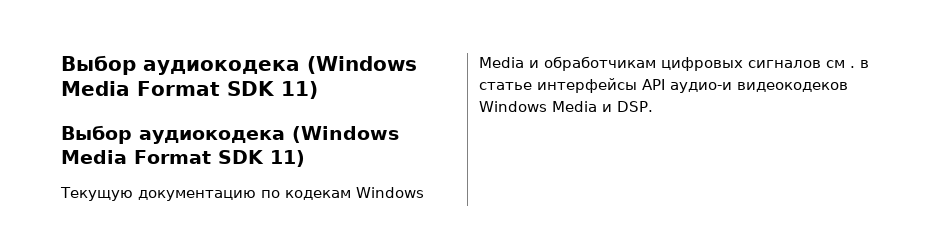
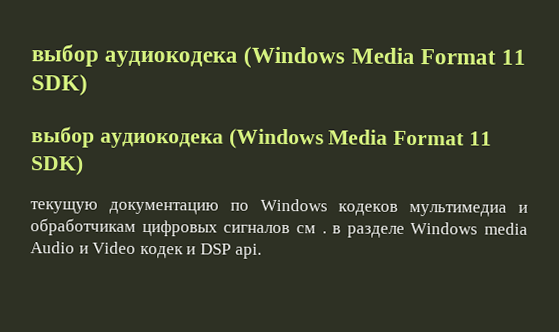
[61,55,417,75] [61,81,318,99] [61,125,399,144] [61,150,305,167] [60,187,424,201] [479,57,524,68] Выбор аудиокодека (Windows Media Format SDK 11) // Выбор аудиокодека (Windows Media Format SDK 11) // Текущую документацию по кодекам Windows Media -> [31,44,527,69] [31,74,88,96] [31,126,493,150] [30,155,84,176] [30,198,508,217] выбор аудиокодека (Windows Media Format 11 SDK) // выбор аудиокодека (Windows Media Format 11 SDK) // текущую документацию по Windows кодеков мультимедиа
[479,78,848,93] [479,101,653,112] статье интерфейсы API аудио-и видеокодеков Windows Media и DSP. -> [346,221,528,238] [30,241,262,259] разделе Windows media Audio и Video кодек и DSP api.

